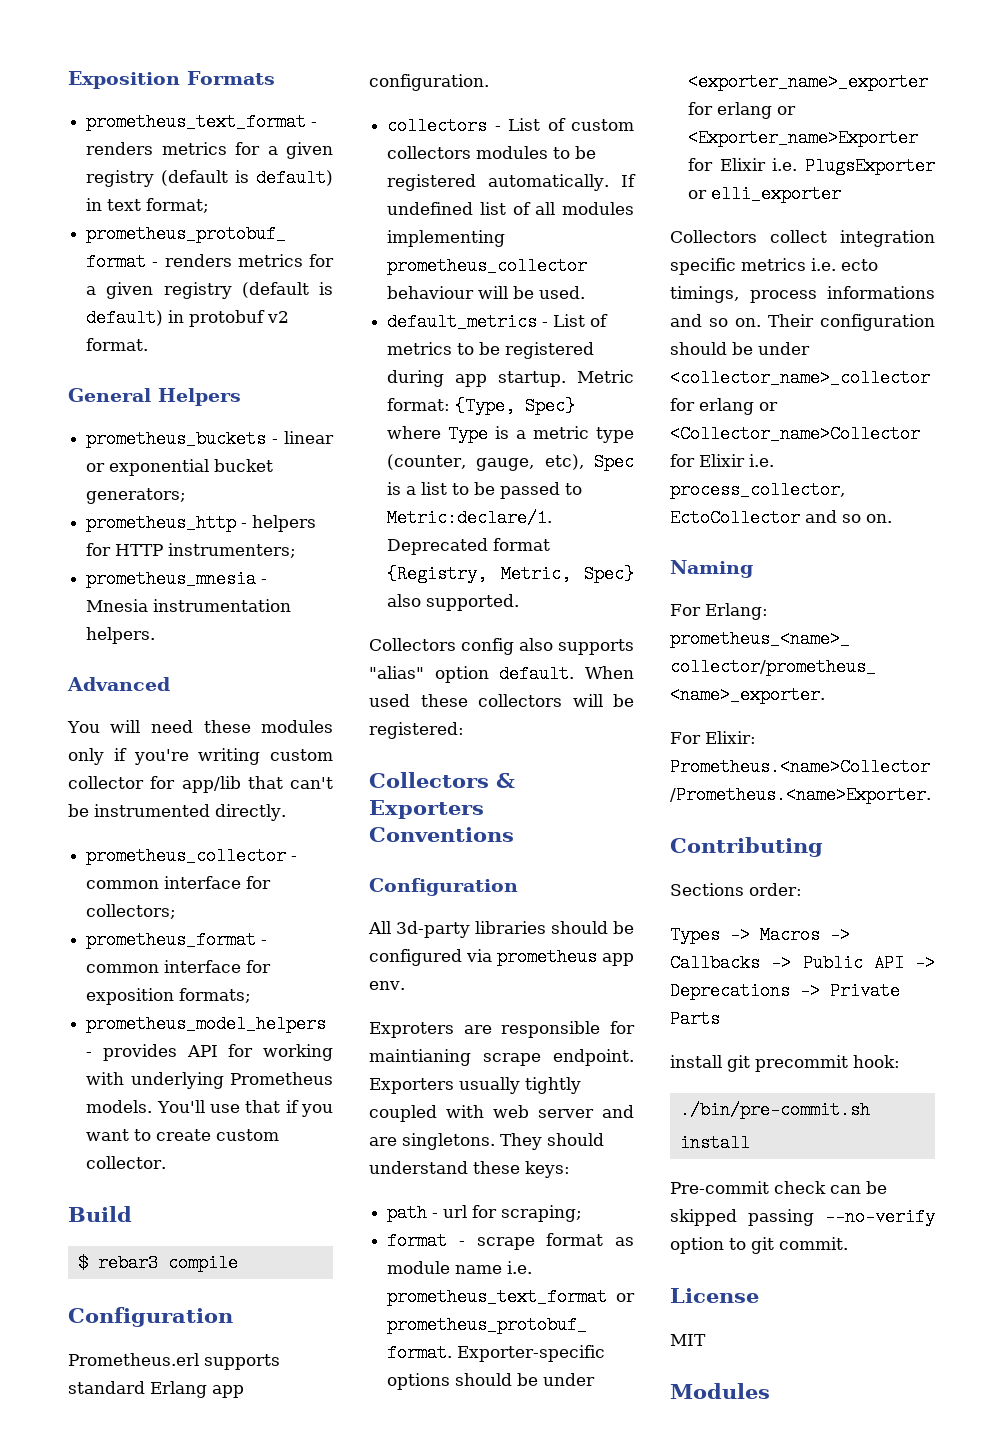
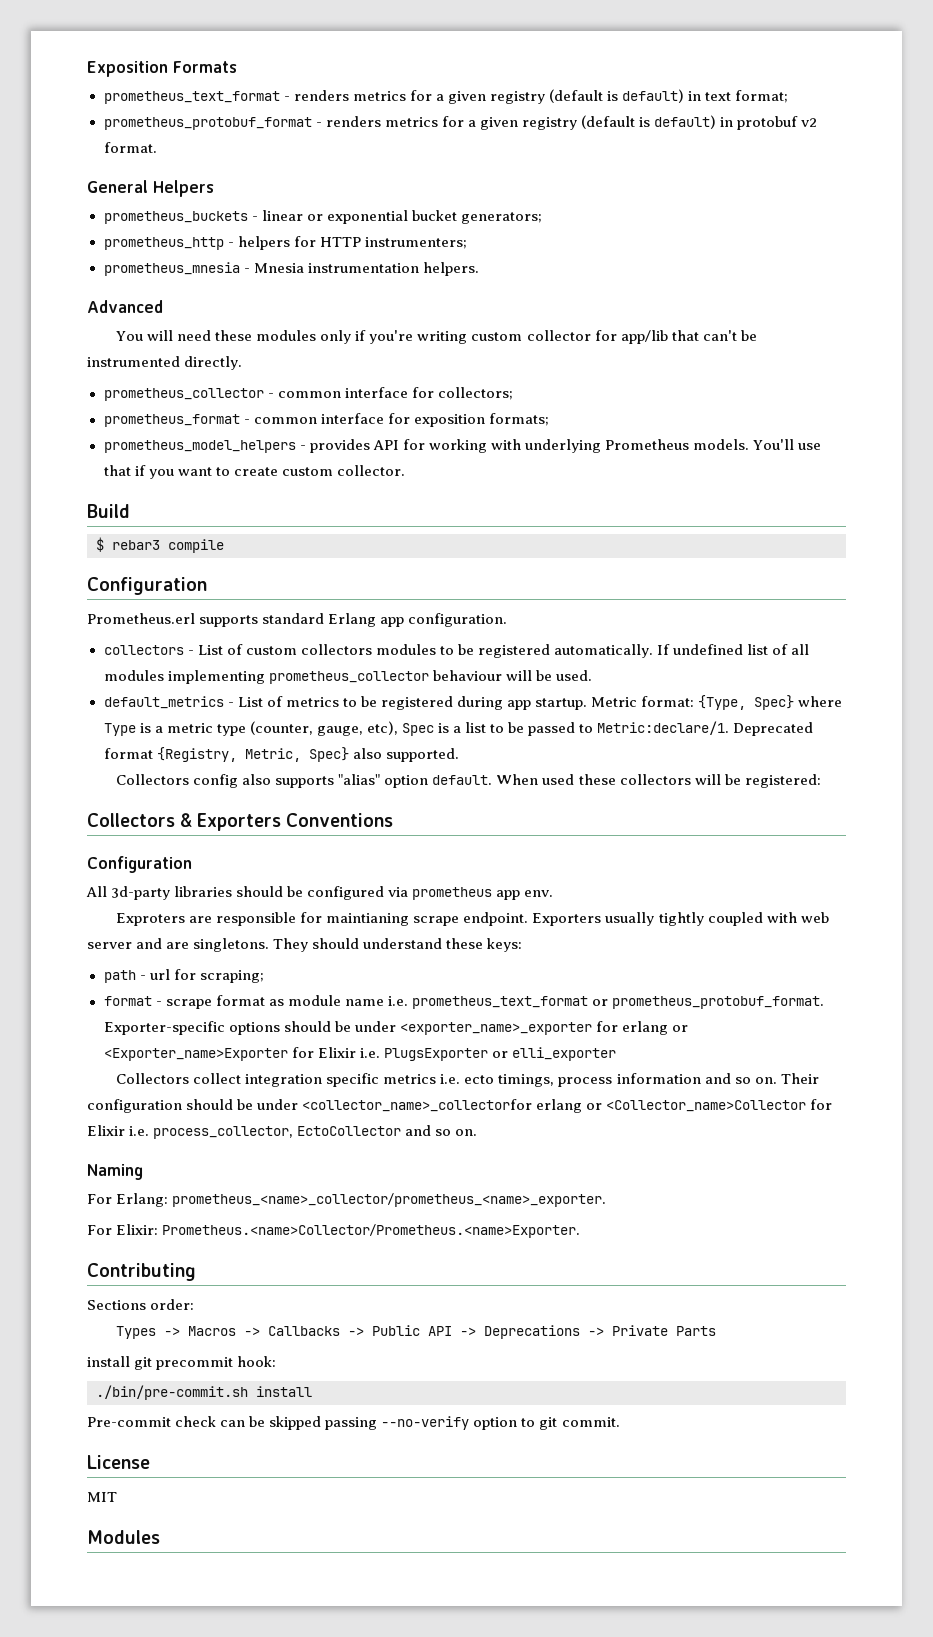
[827,286,935,299] informations -> [616,1073,701,1084] information

